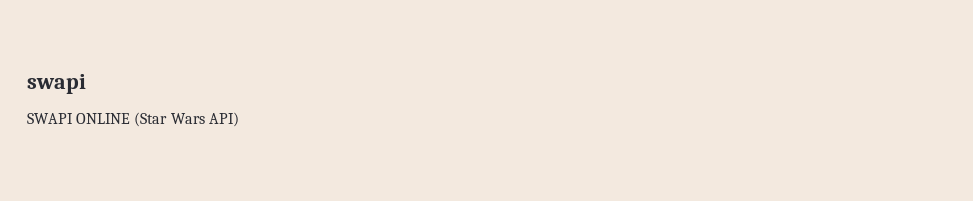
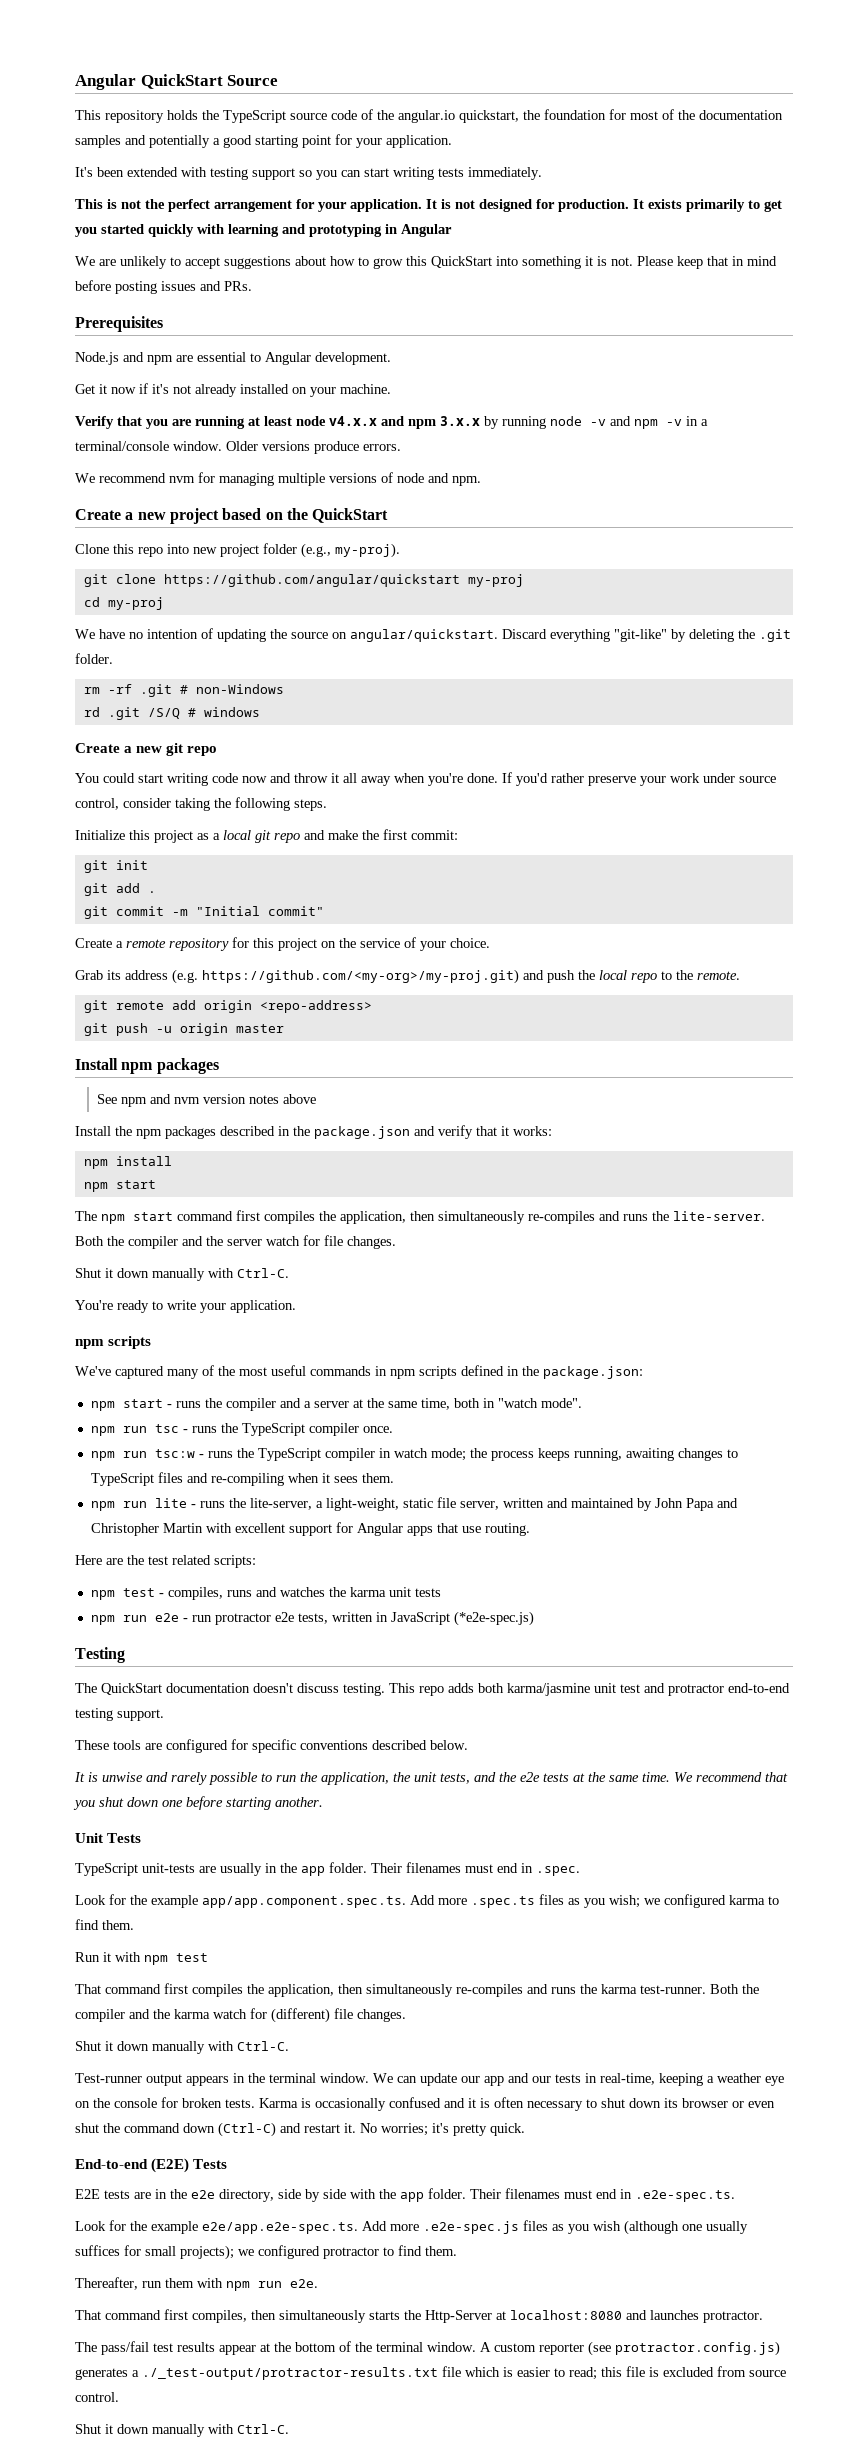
[27,74,86,94] [27,112,239,127] swapi // SWAPI ONLINE (Star Wars API) -> [75,74,279,90] [75,109,783,123] [75,134,452,148] [75,167,542,180] [75,199,782,212] [75,224,452,237] [75,256,777,269] [75,280,252,294] [75,316,163,332] [75,352,391,365] [75,383,391,397] [75,416,708,429] [75,441,401,454] [75,472,481,486] [75,508,389,524] [75,543,400,558] [83,574,524,587] [83,597,164,610] [75,628,791,642] [75,653,113,664] [83,684,284,697] [83,707,260,720] [75,743,218,756] [75,772,776,786] [75,797,327,811] [75,829,458,843] [83,860,148,873] [83,883,156,896] [83,906,324,919] [75,937,490,951] [75,969,740,984] [83,1000,372,1013] [83,1023,284,1036] [75,1058,219,1074] [97,1094,317,1107] [75,1125,552,1139] [83,1156,172,1169] [83,1180,156,1192] [75,1210,765,1224] [75,1235,396,1249] [75,1268,289,1281] [75,1300,296,1313] [75,1336,152,1349] [75,1365,643,1379] [90,1398,582,1411] [90,1423,393,1436] [90,1448,738,1461] [90,1472,394,1486] [90,1497,738,1511] [90,1522,530,1536] [75,1555,256,1568] [90,1587,441,1600] [90,1611,534,1626] [75,1647,125,1663] [75,1683,790,1696] [75,1708,164,1721] [75,1739,468,1753] [74,1772,788,1785] [73,1796,323,1810] [75,1833,142,1843] [75,1862,580,1876] [75,1894,779,1908] [75,1919,134,1930] [75,1952,208,1965] [75,1983,759,1997] [75,2008,406,2023] [75,2041,289,2054] [75,2073,784,2086] [75,2097,775,2111] [75,2122,525,2137] [75,2158,228,2173] [75,2188,735,2202] [75,2220,748,2235] [75,2245,457,2260] [75,2277,318,2291] [75,2309,763,2323] [75,2341,780,2356] [75,2366,786,2380] [75,2392,119,2402] [75,2424,289,2437] Angular QuickStart Source // This repository holds the TypeScript source code of the angular.io quickstart, the foundation for most of the documentation samples and potentially a good starting point for your application. // It's been extended with testing support so you can start writing tests immediately. // This is not the perfect arrangement for your application. It is not designed for production. It exists primarily to get you started quickly with learning and prototyping in Angular // We are unlikely to accept suggestions about how to grow this QuickStart into something it is not. Please keep that in mind before posting issues and PRs. // Prerequisites // Node.js and npm are essential to Angular development. // Get it now if it's not already installed on your machine. // Verify that you are running at least node v4.x.x and npm 3.x.x by running node -v and npm -v in a terminal/console window. Older versions produce errors. // We recommend nvm for managing multiple versions of node and npm. // Create a new project based on the QuickStart // Clone this repo into new project folder (e.g., my-proj). // git clone https://github.com/angular/quickstart my-proj // cd my-proj // We have no intention of updating the source on angular/quickstart. Discard everything "git-like" by deleting the .git folder. // rm -rf .git # non-Windows // rd .git /S/Q # windows // Create a new git repo // You could start writing code now and throw it all away when you're done. If you'd rather preserve your work under source control, consider taking the following steps. // Initialize this project as a local git repo and make the first commit: // git init // git add . // git commit -m "Initial commit" // Create a remote repository for this project on the service of your choice. // Grab its address (e.g. https://github.com/<my-org>/my-proj.git) and push the local repo to the remote. // git remote add origin <repo-address> // git push -u origin master // Install npm packages // See npm and nvm version notes above // Install the npm packages described in the package.json and verify that it works: // npm install // npm start // The npm start command first compiles the application, then simultaneously re-compiles and runs the lite-server. Both the compiler and the server watch for file changes. // Shut it down manually with Ctrl-C. // You're ready to write your application. // npm scripts // We've captured many of the most useful commands in npm scripts defined in the package.json: // npm start - runs the compiler and a server at the same time, both in "watch mode". // npm run tsc - runs the TypeScript compiler once. // npm run tsc:w - runs the TypeScript compiler in watch mode; the process keeps running, awaiting changes to TypeScript files and re-compiling when it sees them. // npm run lite - runs the lite-server, a light-weight, static file server, written and maintained by John Papa and Christopher Martin with excellent support for Angular apps that use routing. // Here are the test related scripts: // npm test - compiles, runs and watches the karma unit tests // npm run e2e - run protractor e2e tests, written in JavaScript (*e2e-spec.js) // Testing // The QuickStart documentation doesn't discuss testing. This repo adds both karma/jasmine unit test and protractor end-to-end testing support. // These tools are configured for specific conventions described below. // It is unwise and rarely possible to run the application, the unit tests, and the e2e tests at the same time. We recommend that you shut down one before starting another. // Unit Tests // TypeScript unit-tests are usually in the app folder. Their filenames must end in .spec. // Look for the example app/app.component.spec.ts. Add more .spec.ts files as you wish; we configured karma to find them. // Run it with npm test // That command first compiles the application, then simultaneously re-compiles and runs the karma test-runner. Both the compiler and the karma watch for (different) file changes. // Shut it down manually with Ctrl-C. // Test-runner output appears in the terminal window. We can update our app and our tests in real-time, keeping a weather eye on the console for broken tests. Karma is occasionally confused and it is often necessary to shut down its browser or even shut the command down (Ctrl-C) and restart it. No worries; it's pretty quick. // End-to-end (E2E) Tests // E2E tests are in the e2e directory, side by side with the app folder. Their filenames must end in .e2e-spec.ts. // Look for the example e2e/app.e2e-spec.ts. Add more .e2e-spec.js files as you wish (although one usually suffices for small projects); we configured protractor to find them. // Thereafter, run them with npm run e2e. // That command first compiles, then simultaneously starts the Http-Server at localhost:8080 and launches protractor. // The pass/fail test results appear at the bottom of the terminal window. A custom reporter (see protractor.config.js) generates a ./_test-output/protractor-results.txt file which is easier to read; this file is excluded from source control. // Shut it down manually with Ctrl-C.

